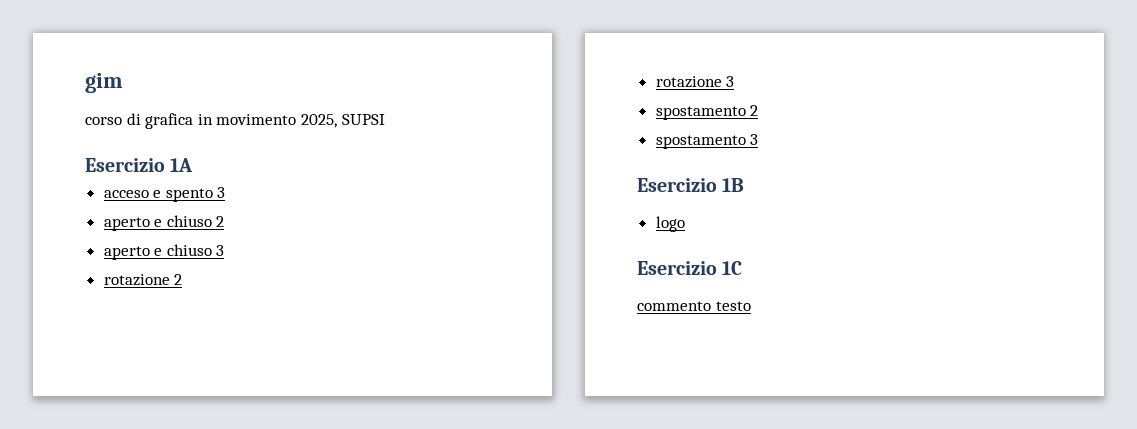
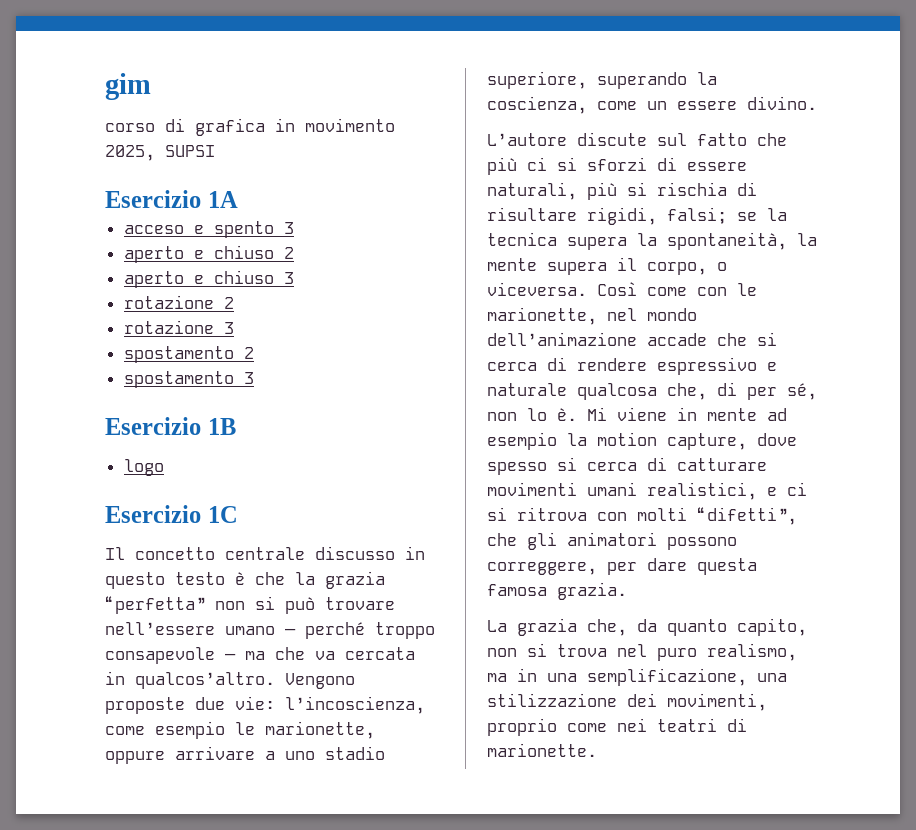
[637,301,751,311] commento testo -> [105,546,425,560] [105,571,385,589] [105,596,395,614] [105,622,435,639] [105,647,415,664] [105,671,355,689] [105,696,425,714] [105,721,375,739] [105,746,385,764] [487,71,717,89] [487,96,817,114] [487,132,787,146] [487,157,747,175] [487,182,757,200] [487,207,787,225] [487,232,817,250] [487,257,727,275] [487,282,757,296] [487,307,697,325] [487,332,777,346] [487,357,777,375] [487,382,817,400] [487,407,787,421] [487,432,797,450] [487,457,767,475] [487,482,807,500] [487,507,797,525] [487,532,737,550] [487,558,757,575] [487,582,627,600] [487,618,807,636] [487,643,797,661] [487,668,787,686] [487,693,767,711] [487,718,747,736] [487,743,597,757] Il concetto centrale discusso in questo testo è che la grazia “perfetta” non si può trovare nell’essere umano — perché troppo consapevole — ma che va cercata in qualcos’altro. Vengono proposte due vie: l’incoscienza, come esempio le marionette, oppure arrivare a uno stadio superiore, superando la coscienza, come un essere divino. // L’autore discute sul fatto che più ci si sforzi di essere naturali, più si rischia di risultare rigidi, falsi; se la tecnica supera la spontaneità, la mente supera il corpo, o viceversa. Così come con le marionette, nel mondo dell’animazione accade che si cerca di rendere espressivo e naturale qualcosa che, di per sé, non lo è. Mi viene in mente ad esempio la motion capture, dove spesso si cerca di catturare movimenti umani realistici, e ci si ritrova con molti “difetti”, che gli animatori possono correggere, per dare questa famosa grazia. // La grazia che, da quanto capito, non si trova nel puro realismo, ma in una semplificazione, una stilizzazione dei movimenti, proprio come nei teatri di marionette.

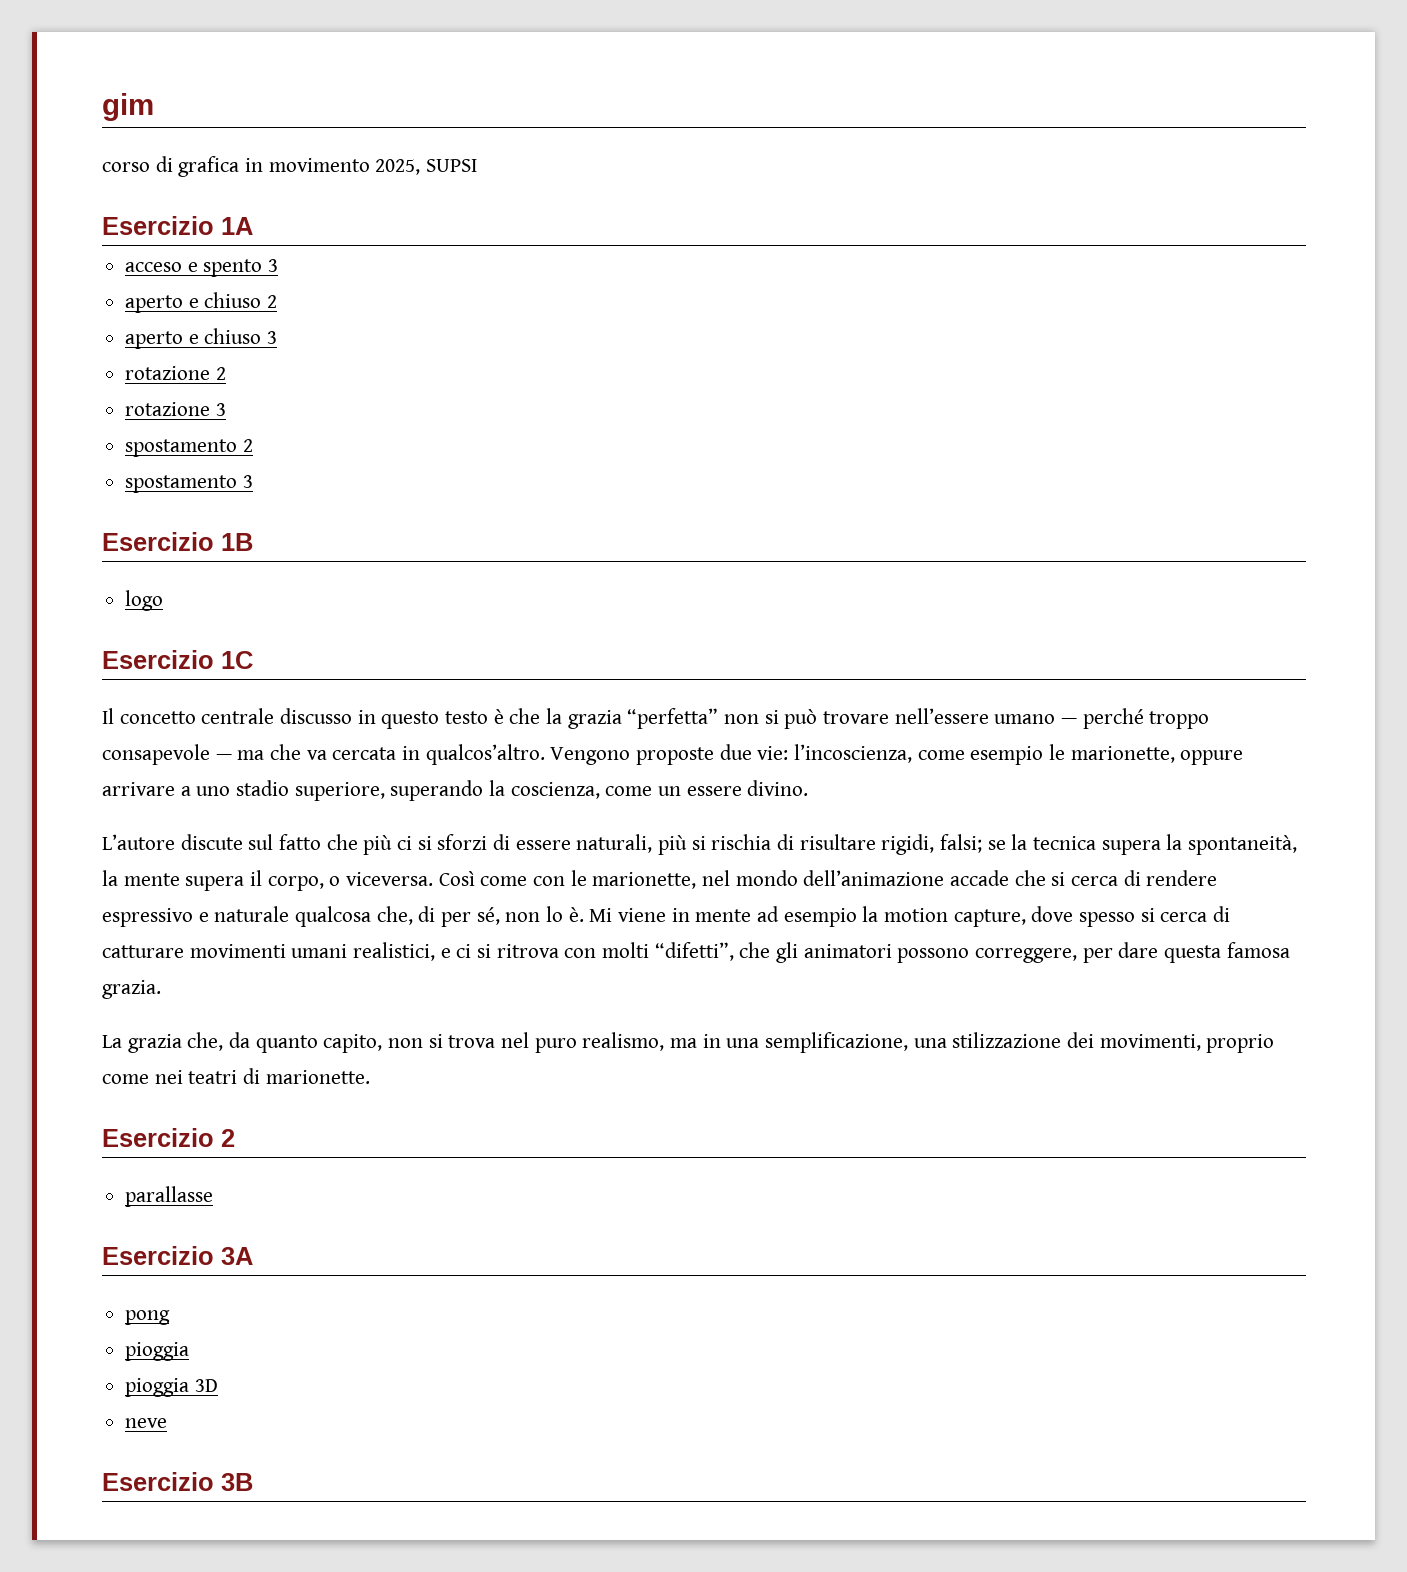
(597, 750) none -> [102,1128,235,1147] [125,1186,214,1207] [102,1246,253,1265] [125,1310,171,1325] [125,1342,190,1361] [125,1378,218,1397] [125,1418,168,1428] [102,1472,253,1491] // Esercizio 2 // parallasse // Esercizio 3A // pong // pioggia // pioggia 3D // neve // Esercizio 3B

